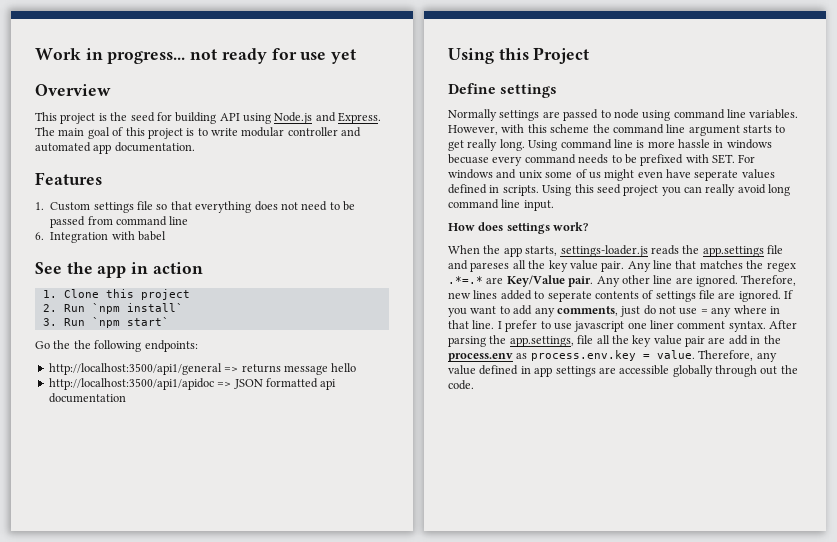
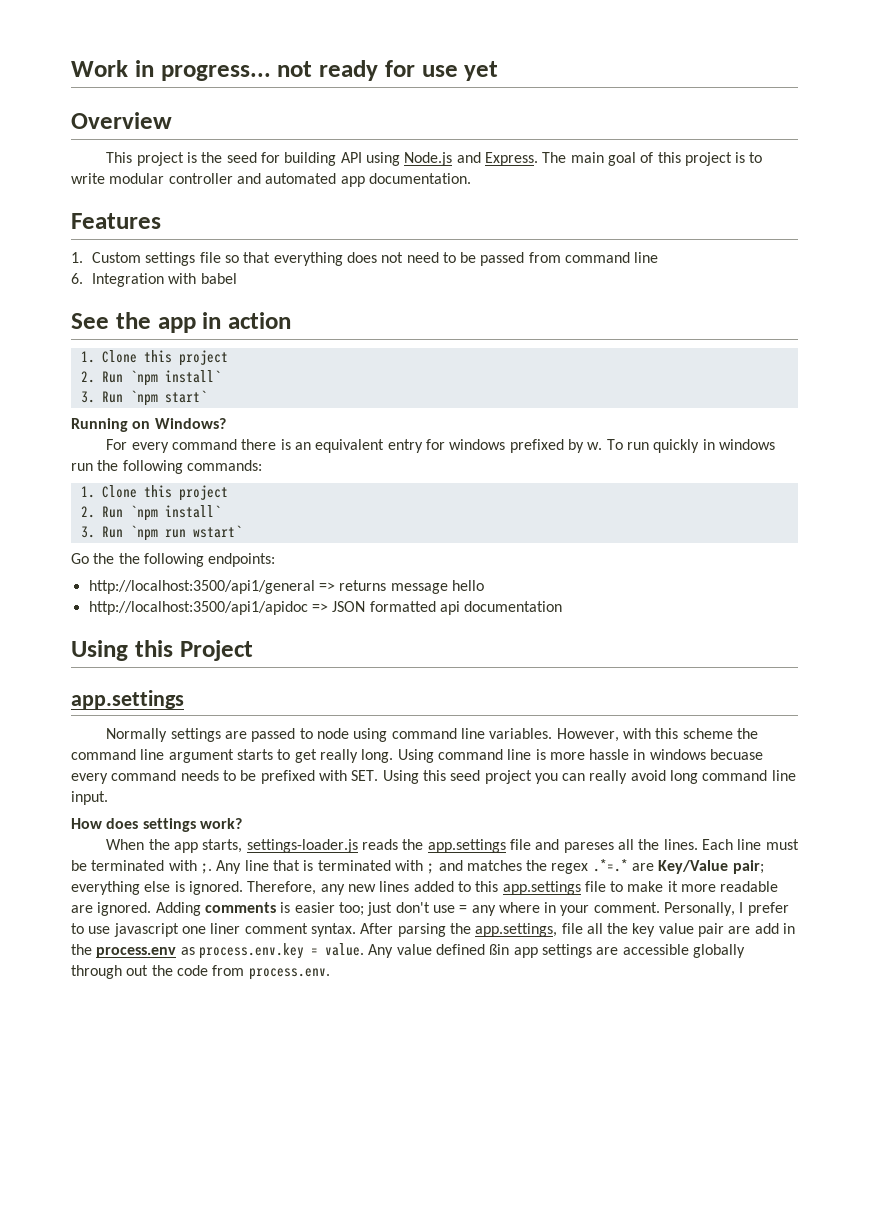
(169, 321) none -> [71,418,226,432] [106,439,775,453] [71,460,262,474] [80,485,228,501] [80,505,221,521] [80,525,242,541] // Running on Windows? // For every command there is an equivalent entry for windows prefixed by w. To run quickly in windows run the following commands: // 1. Clone this project // 2. Run `npm install` // 3. Run `npm run wstart`
[448,83,558,98] Define settings -> [71,690,184,709] app.settings
[738,154,756,163] [448,169,775,181] [448,184,539,196] For windows and unix some of us might even have seperate values defined in scripts. -> (379, 775) none
[548,260,697,272] key value pair. Any line that -> [663,839,799,850] [71,860,463,874] lines. Each line must be terminated with ;. Any line that is terminated with ; and
[568,275,693,287] pair. Any other line are -> [732,860,764,874] [71,881,185,895] pair; everything else is
(797, 280) none -> [320,884,345,895] any
[547,290,794,302] [448,305,676,317] seperate contents of settings file are ignored. If you want to add any comments, just do not -> [475,881,779,895] [71,902,430,916] this app.settings file to make it more readable are ignored. Adding comments is easier too; just don't
[448,320,495,329] that line. -> [560,902,736,916] your comment. Personally,
[698,350,777,362] Therefore, any -> [368,944,394,958] Any
[520,366,531,374] in -> [489,944,510,955] ßin
[448,380,474,390] code. -> [176,965,330,980] code from process.env.

